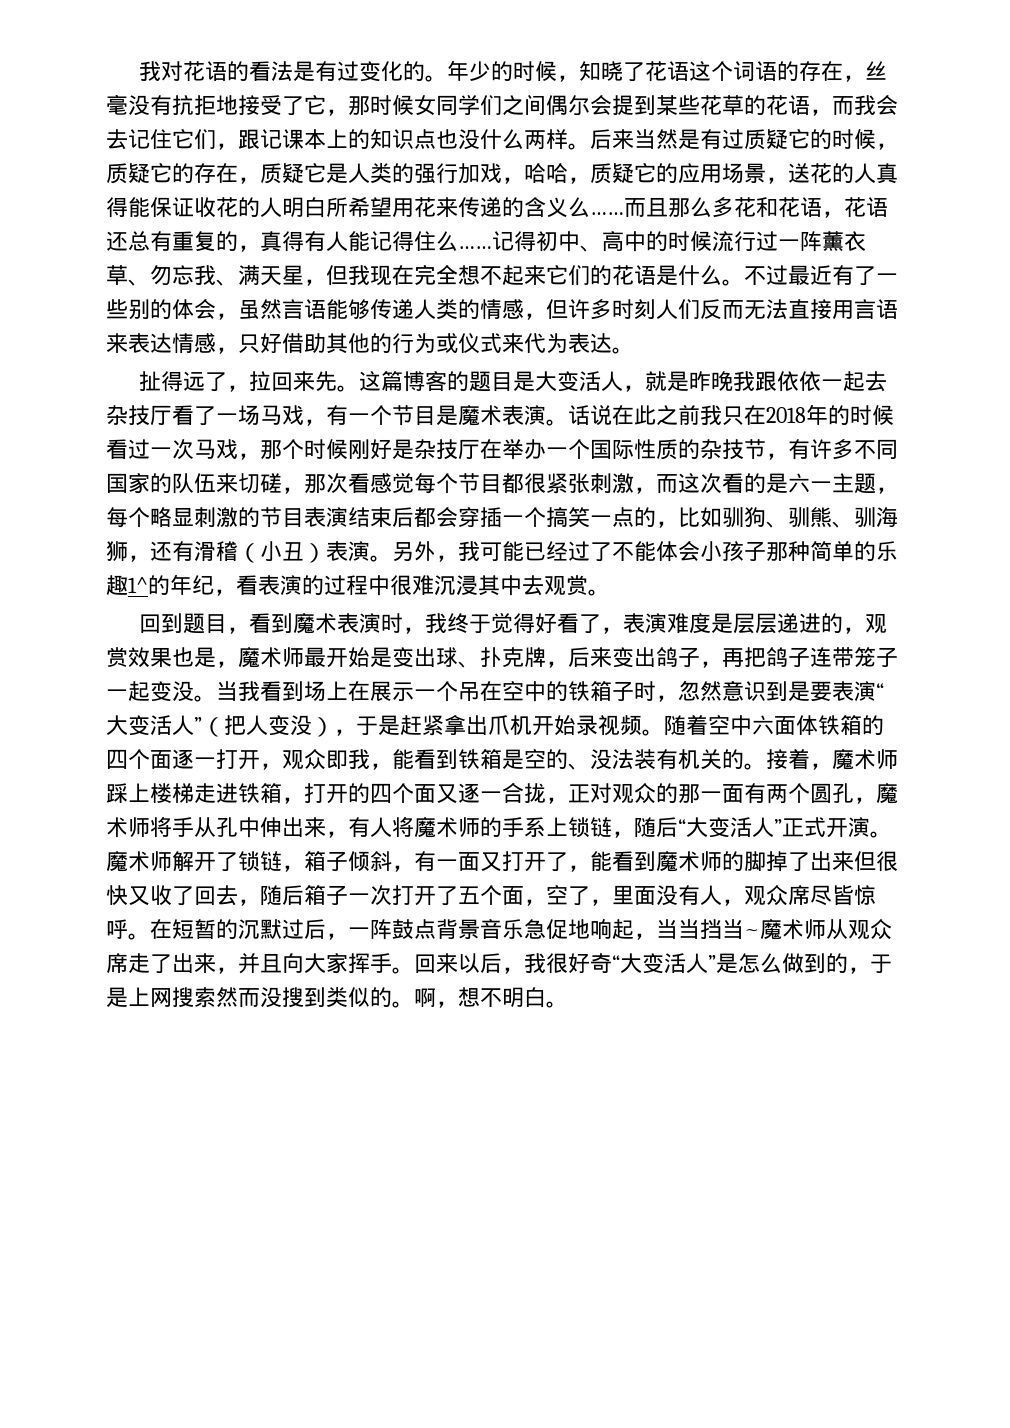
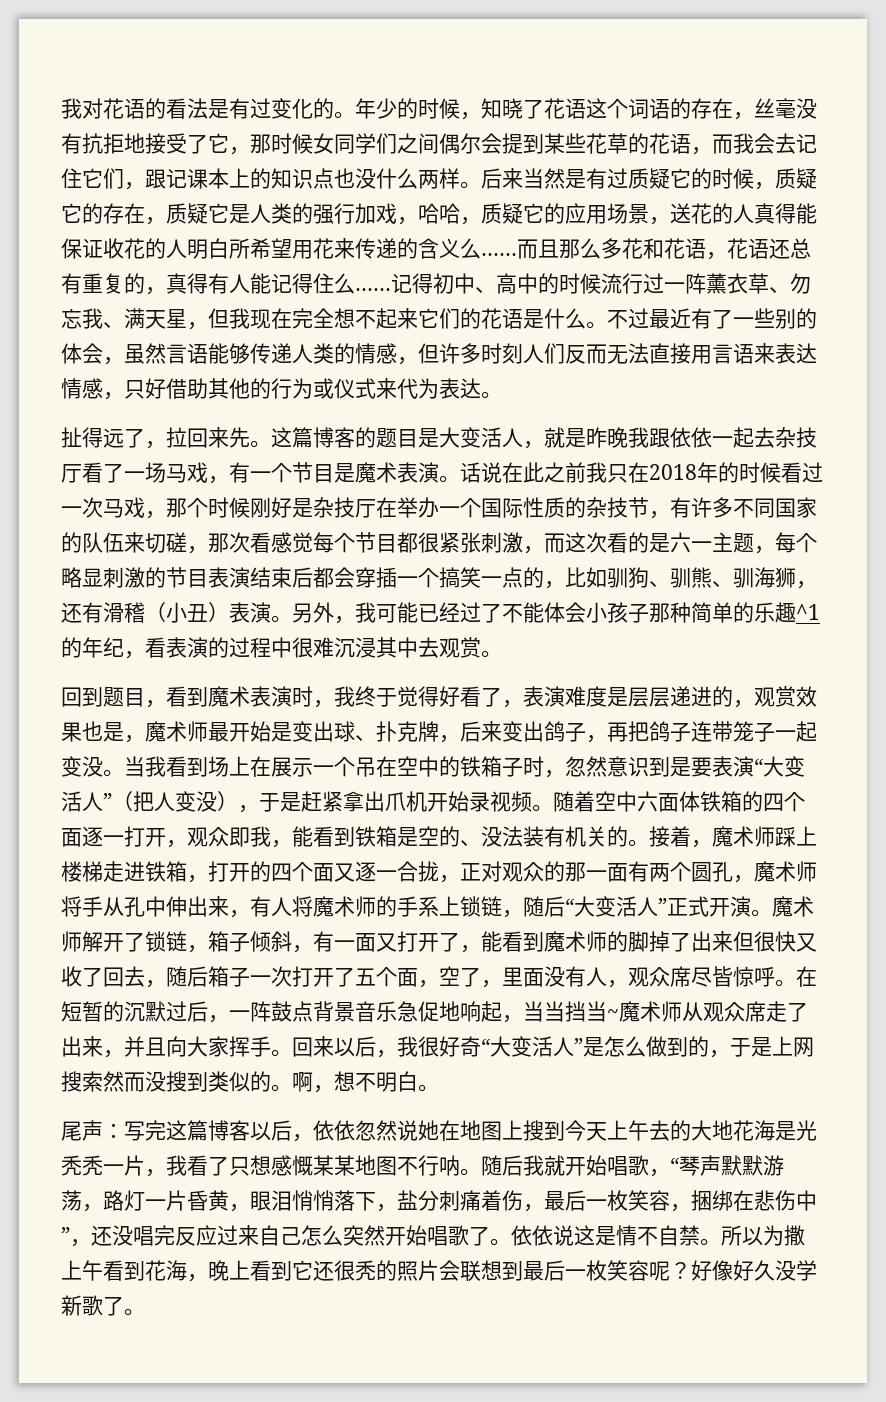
[128,577,148,593] 1^ -> [796,604,820,620] ^1
(568, 1004) none -> [61,1120,817,1142] [61,1155,784,1177] [61,1190,817,1212] [61,1225,805,1247] [61,1260,817,1282] [61,1295,145,1316] // 尾声：写完这篇博客以后，依依忽然说她在地图上搜到今天上午去的大地花海是光秃秃一片，我看了只想感慨某某地图不行呐。随后我就开始唱歌，“琴声默默游荡，路灯一片昏黄，眼泪悄悄落下，盐分刺痛着伤，最后一枚笑容，捆绑在悲伤中”，还没唱完反应过来自己怎么突然开始唱歌了。依依说这是情不自禁。所以为撒上午看到花海，晚上看到它还很秃的照片会联想到最后一枚笑容呢？好像好久没学新歌了。

